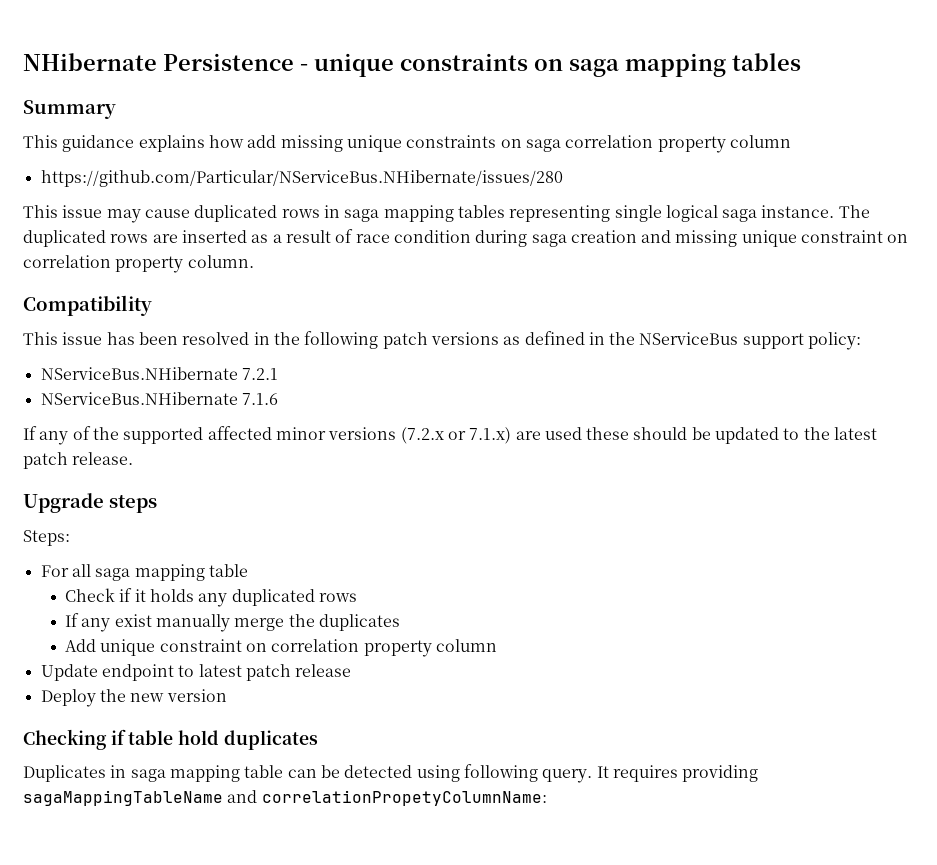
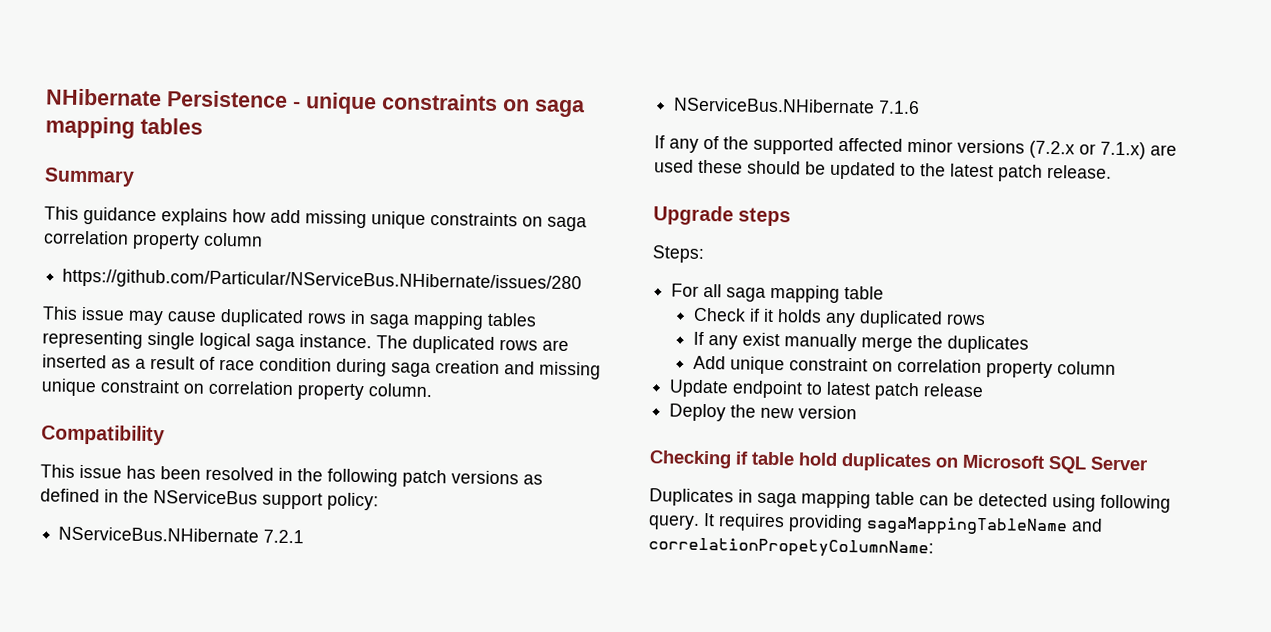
(318, 740) none -> [935,454,1148,474] on Microsoft SQL Server

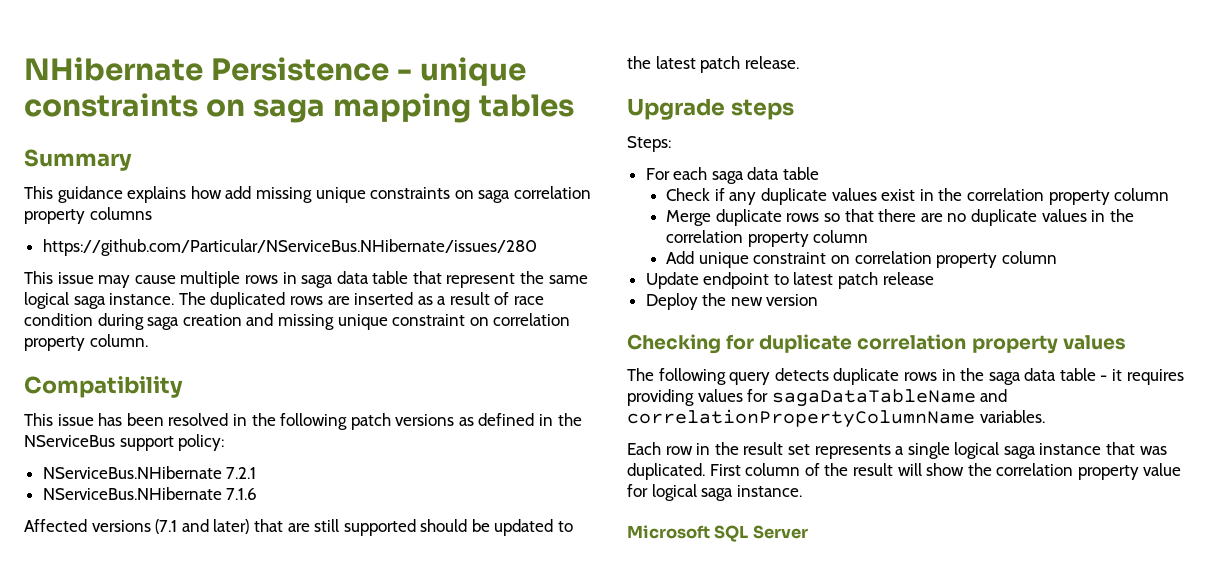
[203,232,263,247] column -> [89,207,152,220] columns
[220,308,304,328] duplicated -> [180,271,241,288] multiple
[413,311,537,330] [42,330,195,350] mapping tables representing single -> [336,271,588,288] data table that represent the same
[654,135,1177,160] [654,159,743,174] If any of the supported affected minor versions (7.2.x or 7.1.x) are used these -> [24,519,416,536] Affected versions (7.1 and later) that are still supported
[703,283,841,303] all saga mapping -> [673,167,780,184] each saga data
[762,308,986,329] [692,331,1029,354] it holds any duplicated rows // If any exist manually merge the duplicates -> [729,188,1170,205] [666,209,1134,226] [666,230,869,247] any duplicate values exist in the correlation property column // Merge duplicate rows so that there are no duplicate values in the correlation property column
[735,451,1148,474] [649,488,1171,513] [648,513,1103,537] [648,537,934,559] if table hold duplicates on Microsoft SQL Server // Duplicates in saga mapping table can be detected using following query. It requires providing sagaMappingTableName and correlationPropetyColumnName: -> [726,334,1126,354] [627,368,1184,385] [627,389,1008,407] [627,409,1045,428] [627,442,1167,459] [627,463,1182,480] [627,484,802,501] [627,525,808,542] for duplicate correlation property values // The following query detects duplicate rows in the saga data table - it requires providing values for sagaDataTableName and correlationPropertyColumnName variables. // Each row in the result set represents a single logical saga instance that was duplicated. First column of the result will show the correlation property value for logical saga instance. // Microsoft SQL Server

